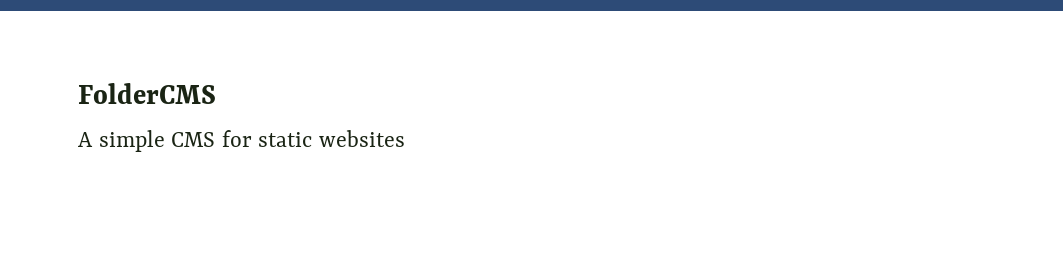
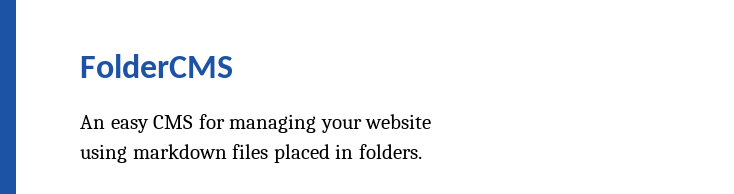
[78,130,406,152] A simple CMS for static websites -> [80,114,432,133] [80,144,422,163] An easy CMS for managing your website // using markdown files placed in folders.

